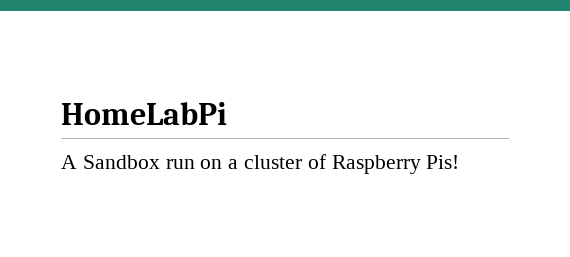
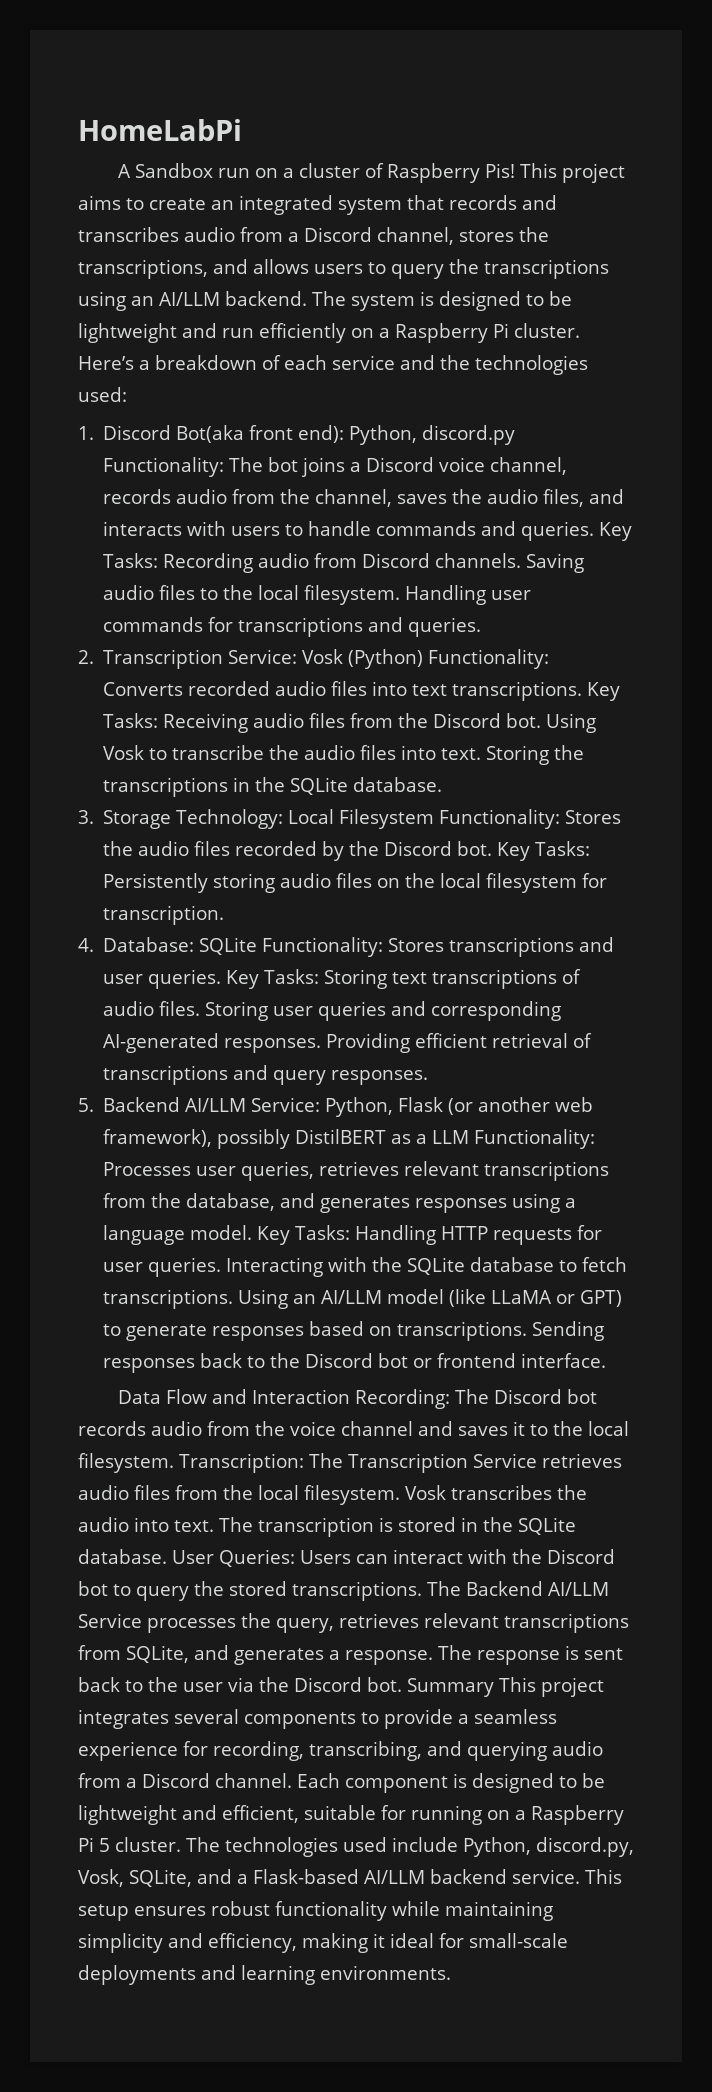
(460, 162) none -> [519,163,625,183] [78,195,557,215] [78,227,549,245] [78,259,609,279] [78,291,572,311] [78,323,580,343] [78,355,588,375] [78,387,127,402] [78,425,516,445] [103,457,568,477] [103,489,625,507] [103,521,633,541] [103,553,585,573] [103,585,532,605] [103,617,482,637] [78,649,550,669] [103,681,621,701] [103,713,597,733] [103,745,585,765] [103,777,443,797] [78,809,622,829] [103,841,591,861] [103,873,608,893] [103,905,225,925] [78,937,615,957] [103,969,582,989] [103,1001,562,1021] [103,1033,593,1053] [103,1065,429,1085] [78,1097,594,1117] [103,1129,596,1149] [103,1161,610,1181] [103,1193,577,1213] [103,1225,603,1245] [103,1257,628,1277] [103,1289,623,1309] [103,1321,605,1341] [103,1353,607,1373] [117,1389,597,1409] [78,1421,629,1436] [78,1453,622,1473] [78,1485,587,1505] [78,1517,576,1537] [78,1549,615,1567] [78,1581,609,1601] [78,1613,629,1633] [78,1645,623,1665] [78,1677,604,1697] [78,1709,557,1729] [78,1741,603,1761] [78,1773,605,1793] [78,1805,624,1825] [78,1837,634,1857] [78,1869,622,1887] [78,1901,553,1921] [78,1933,568,1953] [78,1965,451,1985] This project aims to create an integrated system that records and transcribes audio from a Discord channel, stores the transcriptions, and allows users to query the transcriptions using an AI/LLM backend. The system is designed to be lightweight and run efficiently on a Raspberry Pi cluster. Here’s a breakdown of each service and the technologies used: // 1. Discord Bot(aka front end): Python, discord.py Functionality: The bot joins a Discord voice channel, records audio from the channel, saves the audio files, and interacts with users to handle commands and queries. Key Tasks: Recording audio from Discord channels. Saving audio files to the local filesystem. Handling user commands for transcriptions and queries. // 2. Transcription Service: Vosk (Python) Functionality: Converts recorded audio files into text transcriptions. Key Tasks: Receiving audio files from the Discord bot. Using Vosk to transcribe the audio files into text. Storing the transcriptions in the SQLite database. // 3. Storage Technology: Local Filesystem Functionality: Stores the audio files recorded by the Discord bot. Key Tasks: Persistently storing audio files on the local filesystem for transcription. // 4. Database: SQLite Functionality: Stores transcriptions and user queries. Key Tasks: Storing text transcriptions of audio files. Storing user queries and corresponding AI-generated responses. Providing efficient retrieval of transcriptions and query responses. // 5. Backend AI/LLM Service: Python, Flask (or another web framework), possibly DistilBERT as a LLM Functionality: Processes user queries, retrieves relevant transcriptions from the database, and generates responses using a language model. Key Tasks: Handling HTTP requests for user queries. Interacting with the SQLite database to fetch transcriptions. Using an AI/LLM model (like LLaMA or GPT) to generate responses based on transcriptions. Sending responses back to the Discord bot or frontend interface. // Data Flow and Interaction Recording: The Discord bot records audio from the voice channel and saves it to the local filesystem. Transcription: The Transcription Service retrieves audio files from the local filesystem. Vosk transcribes the audio into text. The transcription is stored in the SQLite database. User Queries: Users can interact with the Discord bot to query the stored transcriptions. The Backend AI/LLM Service processes the query, retrieves relevant transcriptions from SQLite, and generates a response. The response is sent back to the user via the Discord bot. Summary This project integrates several components to provide a seamless experience for recording, transcribing, and querying audio from a Discord channel. Each component is designed to be lightweight and efficient, suitable for running on a Raspberry Pi 5 cluster. The technologies used include Python, discord.py, Vosk, SQLite, and a Flask-based AI/LLM backend service. This setup ensures robust functionality while maintaining simplicity and efficiency, making it ideal for small-scale deployments and learning environments.

